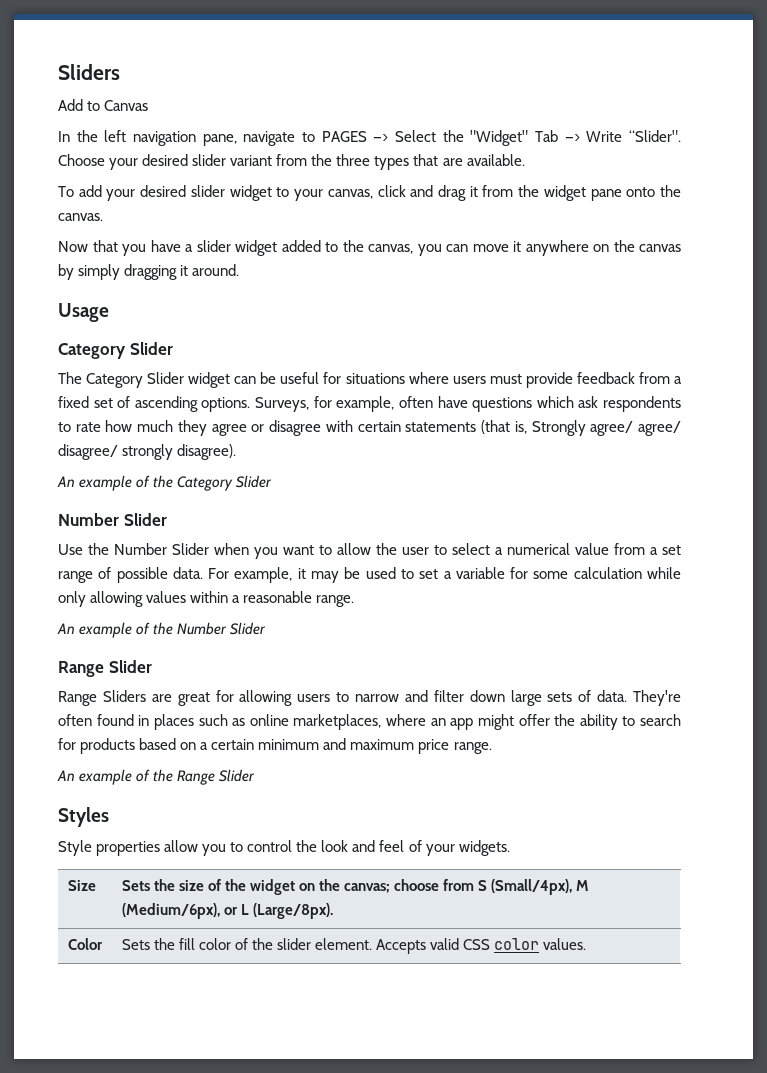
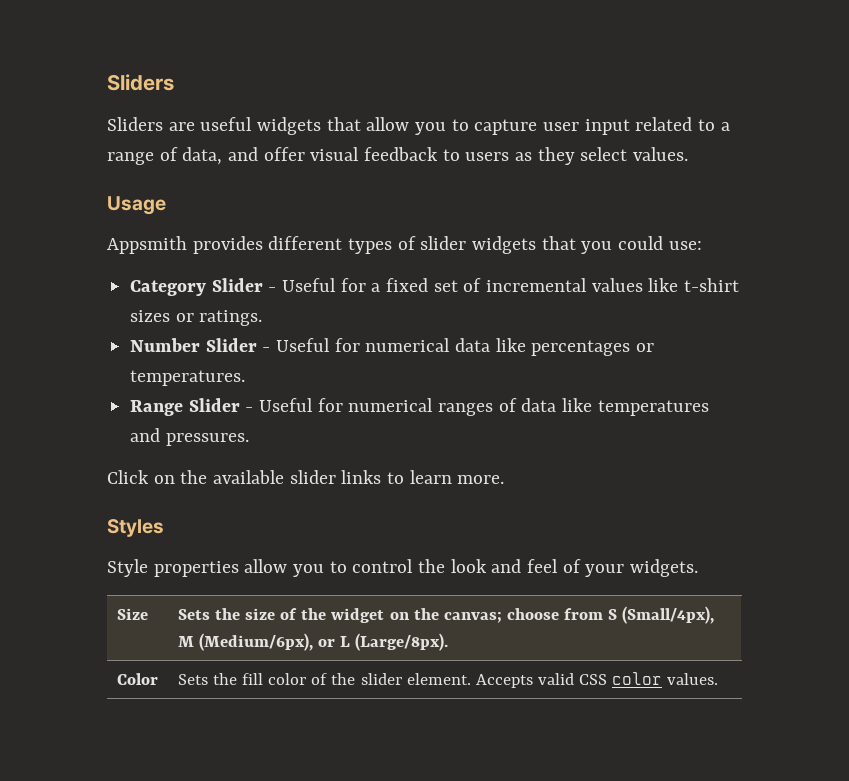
[58,99,149,111] [58,130,681,146] [58,154,525,170] [58,185,682,201] [58,213,103,221] [58,240,681,256] [58,264,240,280] [58,303,109,322] [58,342,173,359] [58,372,683,388] [58,396,682,412] [58,420,682,436] [58,444,237,460] [57,475,273,491] [58,513,167,526] [58,543,681,559] [58,567,681,583] [58,591,355,607] [57,622,267,638] [58,660,152,677] [58,690,681,706] [58,714,681,730] [58,738,492,754] [57,769,256,785] Add to Canvas // In the left navigation pane, navigate to PAGES —> Select the "Widget" Tab —> Write “Slider". Choose your desired slider variant from the three types that are available. // To add your desired slider widget to your canvas, click and drag it from the widget pane onto the canvas. // Now that you have a slider widget added to the canvas, you can move it anywhere on the canvas by simply dragging it around. // Usage // Category Slider // The Category Slider widget can be useful for situations where users must provide feedback from a fixed set of ascending options. Surveys, for example, often have questions which ask respondents to rate how much they agree or disagree with certain statements (that is, Strongly agree/ agree/ disagree/ strongly disagree). // An example of the Category Slider // Number Slider // Use the Number Slider when you want to allow the user to select a numerical value from a set range of possible data. For example, it may be used to set a variable for some calculation while only allowing values within a reasonable range. // An example of the Number Slider // Range Slider // Range Sliders are great for allowing users to narrow and filter down large sets of data. They're often found in places such as online marketplaces, where an app might offer the ability to search for products based on a certain minimum and maximum price range. // An example of the Range Slider -> [107,117,730,135] [107,147,689,165] [107,196,166,215] [107,236,702,254] [130,278,740,296] [130,310,263,326] [130,338,655,356] [130,370,246,386] [130,398,709,416] [130,428,249,446] [107,470,505,484] Sliders are useful widgets that allow you to capture user input related to a range of data, and offer visual feedback to users as they select values. // Usage // Appsmith provides different types of slider widgets that you could use: // Category Slider - Useful for a fixed set of incremental values like t-shirt sizes or ratings. // Number Slider - Useful for numerical data like percentages or temperatures. // Range Slider - Useful for numerical ranges of data like temperatures and pressures. // Click on the available slider links to learn more.

